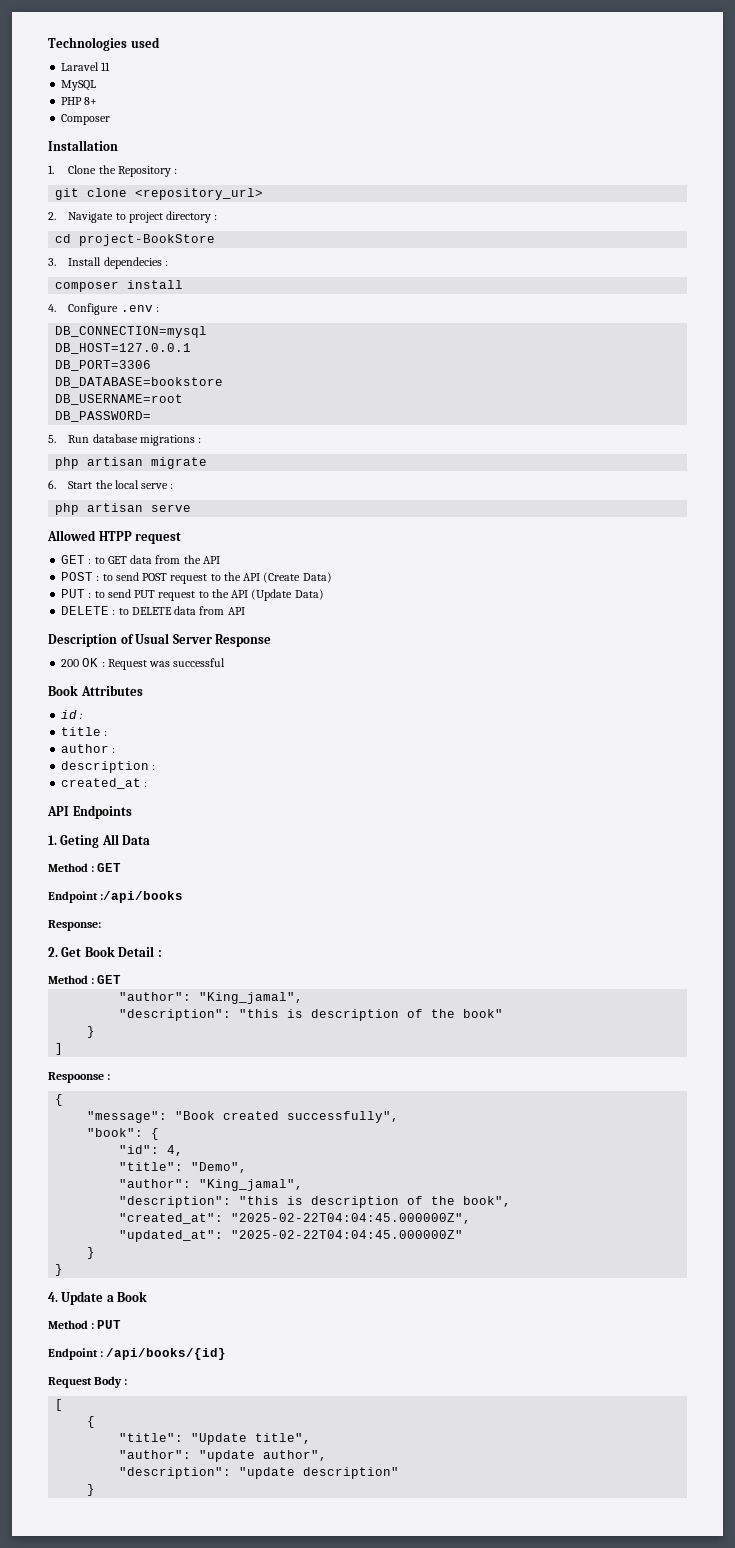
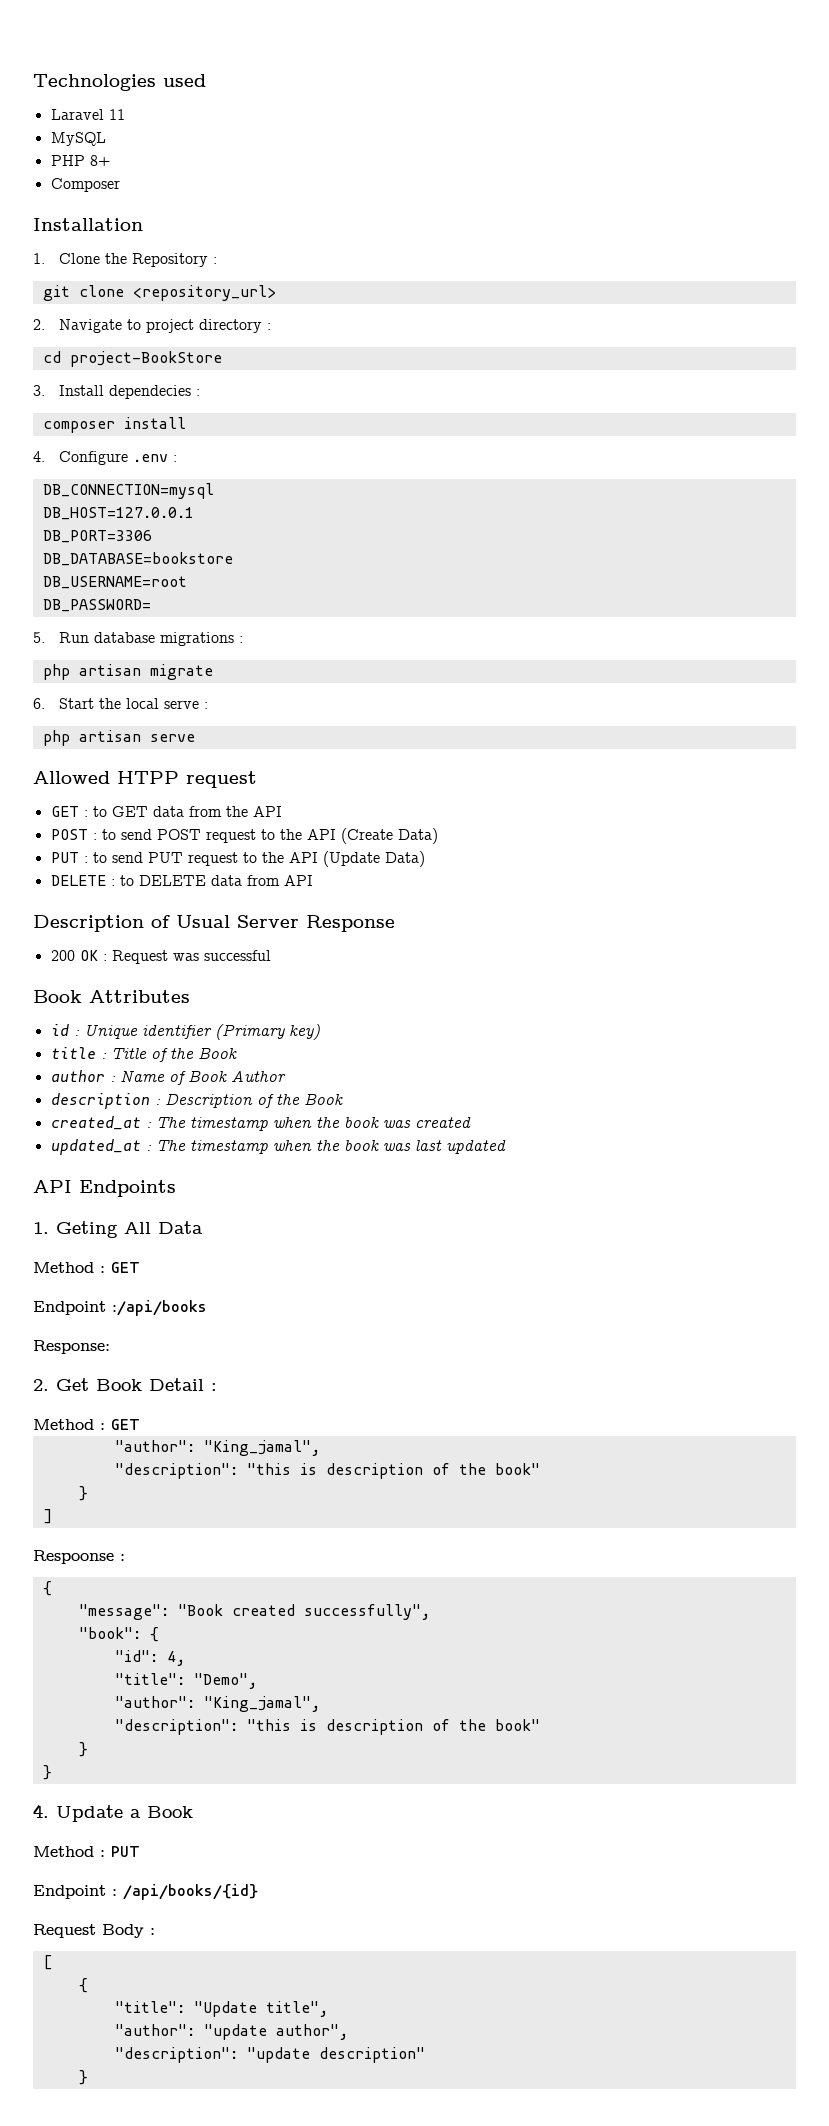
[61,727,108,736] [61,744,116,753] [61,761,156,773] [61,778,148,789] // title : // author : // description : // created_at : -> [83,1024,320,1040] [50,1047,237,1062] [50,1070,286,1085] [50,1093,343,1109] [50,1116,471,1131] [50,1139,506,1155] Unique identifier (Primary key) // title : Title of the Book // author : Name of Book Author // description : Description of the Book // created_at : The timestamp when the book was created // updated_at : The timestamp when the book was last updated
[463,1196,512,1207] [119,1213,472,1224] [119,1230,464,1242] book", // "created_at": "2025-02-22T04:04:45.000000Z", // "updated_at": "2025-02-22T04:04:45.000000Z" -> [494,1719,540,1731] book"

